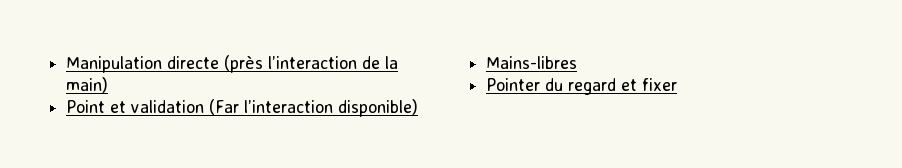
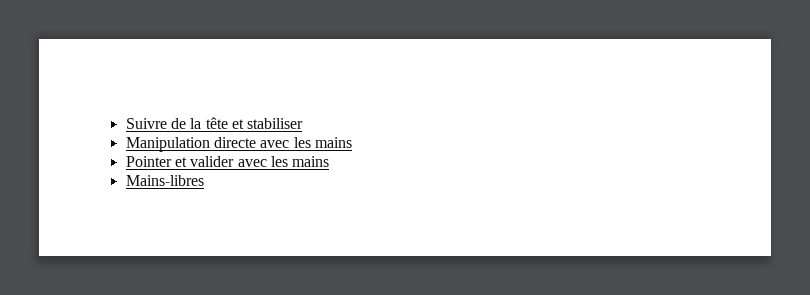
[66,55,399,73] [66,77,109,93] [66,99,419,117] [486,56,578,69] [486,78,678,95] Manipulation directe (près l’interaction de la main) // Point et validation (Far l’interaction disponible) // Mains-libres // Pointer du regard et fixer -> [125,117,304,129] [125,137,352,152] [125,156,330,167] [125,175,204,186] Suivre de la tête et stabiliser // Manipulation directe avec les mains // Pointer et valider avec les mains // Mains-libres

